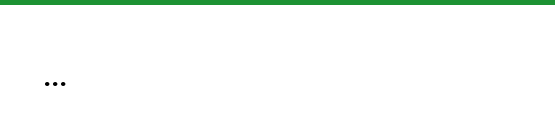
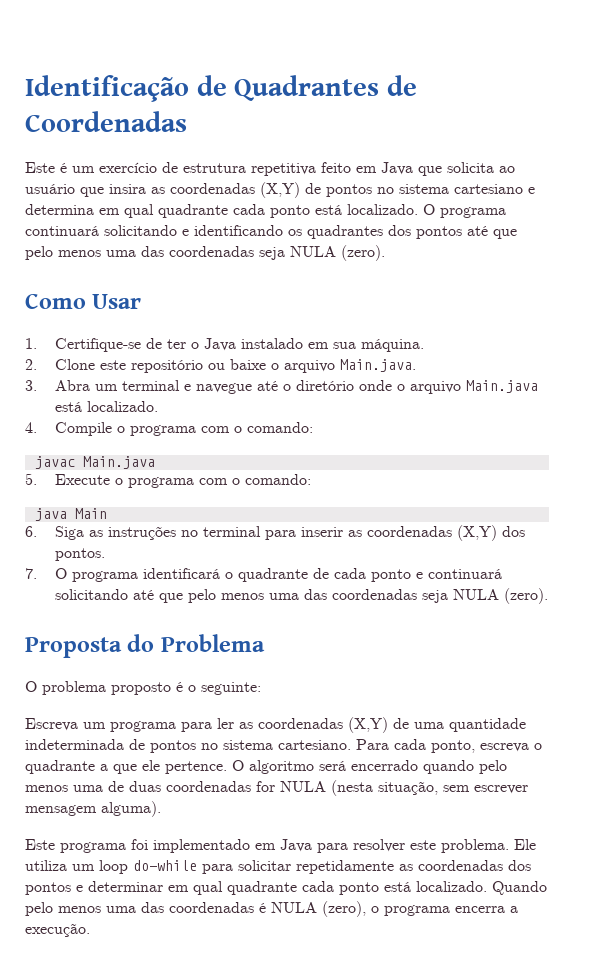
[43,82,67,86] ... -> [25,75,417,102] [25,111,187,132] [25,162,515,176] [25,182,535,198] [25,204,506,218] [25,225,517,239] [25,245,385,261] [25,294,142,309] [25,338,425,352] [25,359,417,373] [25,380,539,394] [55,401,159,412] [25,422,314,436] [34,456,155,469] [25,473,312,488] [34,508,107,521] [25,525,526,541] [55,548,106,561] [25,568,503,582] [55,588,549,604] [25,634,265,658] [25,681,261,695] [25,717,526,733] [25,739,542,753] [25,760,507,774] [25,780,528,796] [25,801,161,817] [25,839,536,853] [25,860,531,874] [25,881,547,895] [25,901,518,917] [25,923,90,937] Identificação de Quadrantes de Coordenadas // Este é um exercício de estrutura repetitiva feito em Java que solicita ao usuário que insira as coordenadas (X,Y) de pontos no sistema cartesiano e determina em qual quadrante cada ponto está localizado. O programa continuará solicitando e identificando os quadrantes dos pontos até que pelo menos uma das coordenadas seja NULA (zero). // Como Usar // 1. Certifique-se de ter o Java instalado em sua máquina. // 2. Clone este repositório ou baixe o arquivo Main.java. // 3. Abra um terminal e navegue até o diretório onde o arquivo Main.java está localizado. // 4. Compile o programa com o comando: // javac Main.java // 5. Execute o programa com o comando: // java Main // 6. Siga as instruções no terminal para inserir as coordenadas (X,Y) dos pontos. // 7. O programa identificará o quadrante de cada ponto e continuará solicitando até que pelo menos uma das coordenadas seja NULA (zero). // Proposta do Problema // O problema proposto é o seguinte: // Escreva um programa para ler as coordenadas (X,Y) de uma quantidade indeterminada de pontos no sistema cartesiano. Para cada ponto, escreva o quadrante a que ele pertence. O algoritmo será encerrado quando pelo menos uma de duas coordenadas for NULA (nesta situação, sem escrever mensagem alguma). // Este programa foi implementado em Java para resolver este problema. Ele utiliza um loop do-while para solicitar repetidamente as coordenadas dos pontos e determinar em qual quadrante cada ponto está localizado. Quando pelo menos uma das coordenadas é NULA (zero), o programa encerra a execução.

